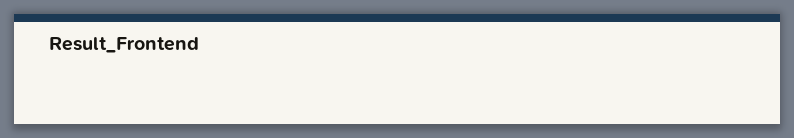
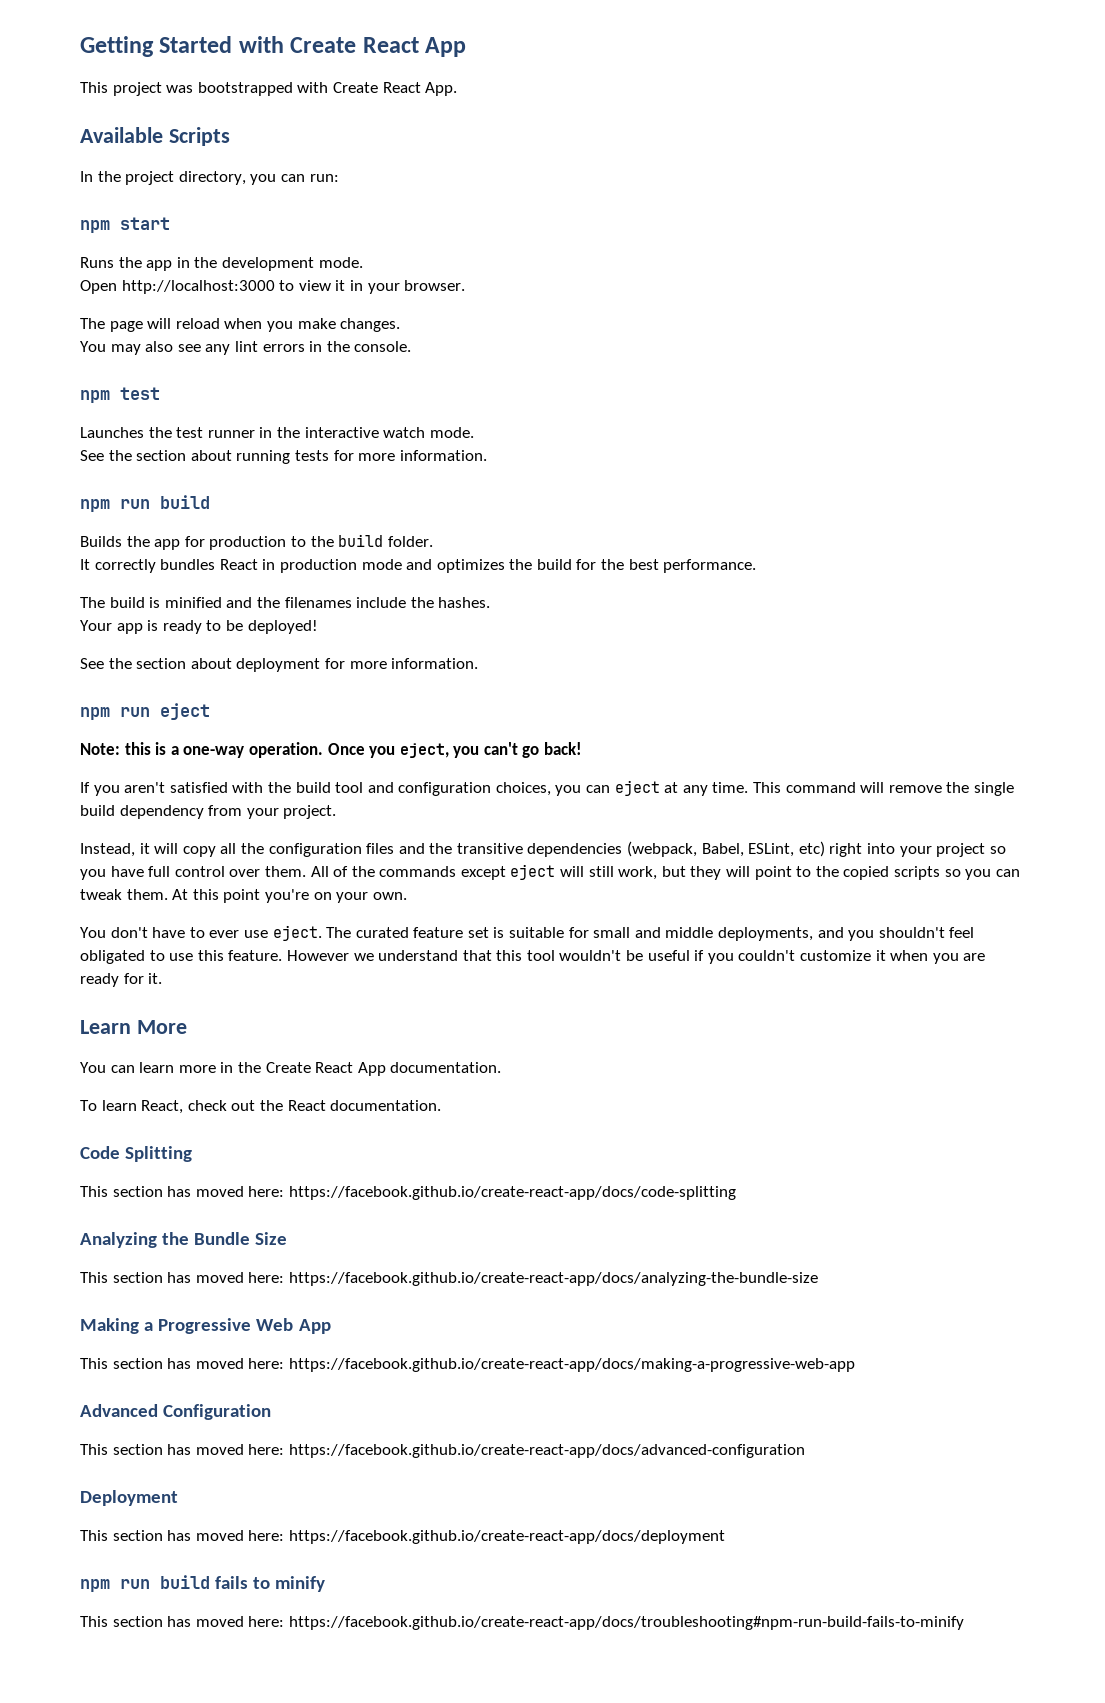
[49,37,199,53] Result_Frontend -> [80,36,467,57] [80,82,458,96] [80,127,230,146] [80,171,339,185] [80,217,170,233] [80,257,363,271] [80,280,466,294] [80,318,401,332] [80,341,412,355] [80,387,160,403] [80,427,474,438] [80,450,487,464] [80,495,210,512] [80,534,433,550] [80,559,757,573] [80,597,491,608] [80,620,318,634] [80,658,479,672] [80,703,210,720] [80,742,583,758] [80,780,1014,796] [80,805,337,819] [80,841,1006,857] [80,864,1020,880] [80,889,407,903] [80,925,975,941] [80,950,986,964] [80,973,163,987] [80,1020,187,1034] [80,1062,502,1076] [80,1100,442,1114] [80,1146,193,1162] [80,1186,736,1200] [80,1232,288,1248] [80,1272,818,1286] [80,1318,331,1334] [80,1358,855,1372] [80,1404,272,1420] [80,1444,805,1458] [80,1490,178,1506] [80,1530,725,1544] [80,1575,326,1592] [80,1616,964,1630] Getting Started with Create React App // This project was bootstrapped with Create React App. // Available Scripts // In the project directory, you can run: // npm start // Runs the app in the development mode. // Open http://localhost:3000 to view it in your browser. // The page will reload when you make changes. // You may also see any lint errors in the console. // npm test // Launches the test runner in the interactive watch mode. // See the section about running tests for more information. // npm run build // Builds the app for production to the build folder. // It correctly bundles React in production mode and optimizes the build for the best performance. // The build is minified and the filenames include the hashes. // Your app is ready to be deployed! // See the section about deployment for more information. // npm run eject // Note: this is a one-way operation. Once you eject, you can't go back! // If you aren't satisfied with the build tool and configuration choices, you can eject at any time. This command will remove the single build dependency from your project. // Instead, it will copy all the configuration files and the transitive dependencies (webpack, Babel, ESLint, etc) right into your project so you have full control over them. All of the commands except eject will still work, but they will point to the copied scripts so you can tweak them. At this point you're on your own. // You don't have to ever use eject. The curated feature set is suitable for small and middle deployments, and you shouldn't feel obligated to use this feature. However we understand that this tool wouldn't be useful if you couldn't customize it when you are ready for it. // Learn More // You can learn more in the Create React App documentation. // To learn React, check out the React documentation. // Code Splitting // This section has moved here: https://facebook.github.io/create-react-app/docs/code-splitting // Analyzing the Bundle Size // This section has moved here: https://facebook.github.io/create-react-app/docs/analyzing-the-bundle-size // Making a Progressive Web App // This section has moved here: https://facebook.github.io/create-react-app/docs/making-a-progressive-web-app // Advanced Configuration // This section has moved here: https://facebook.github.io/create-react-app/docs/advanced-configuration // Deployment // This section has moved here: https://facebook.github.io/create-react-app/docs/deployment // npm run build fails to minify // This section has moved here: https://facebook.github.io/create-react-app/docs/troubleshooting#npm-run-build-fails-to-minify

